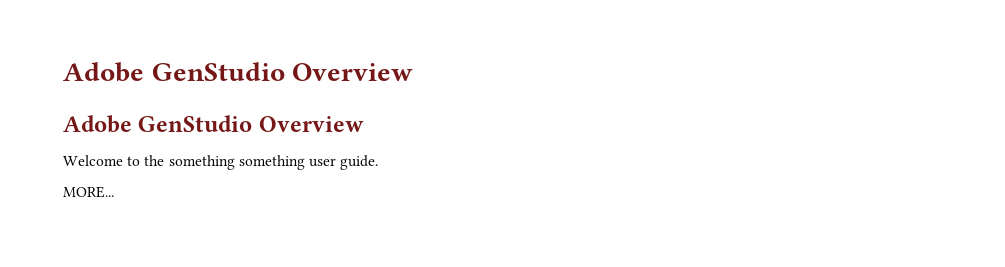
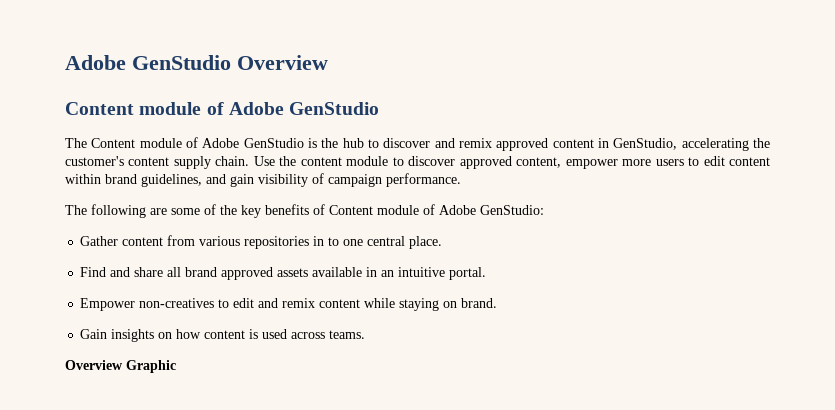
[63,62,414,82] [63,115,364,133] [63,155,379,170] [63,186,114,198] Adobe GenStudio Overview // Adobe GenStudio Overview // Welcome to the something something user guide. // MORE... -> [65,55,328,70] [65,102,380,115] [65,137,770,151] [65,156,771,169] [65,173,461,187] [65,204,544,218] [80,235,443,249] [80,267,487,280] [80,298,498,311] [80,329,366,342] [65,360,176,373] Adobe GenStudio Overview // Content module of Adobe GenStudio // The Content module of Adobe GenStudio is the hub to discover and remix approved content in GenStudio, accelerating the customer's content supply chain. Use the content module to discover approved content, empower more users to edit content within brand guidelines, and gain visibility of campaign performance. // The following are some of the key benefits of Content module of Adobe GenStudio: // Gather content from various repositories in to one central place. // Find and share all brand approved assets available in an intuitive portal. // Empower non-creatives to edit and remix content while staying on brand. // Gain insights on how content is used across teams. // Overview Graphic

